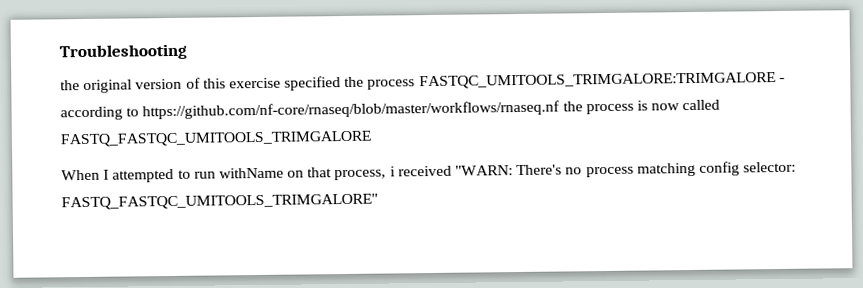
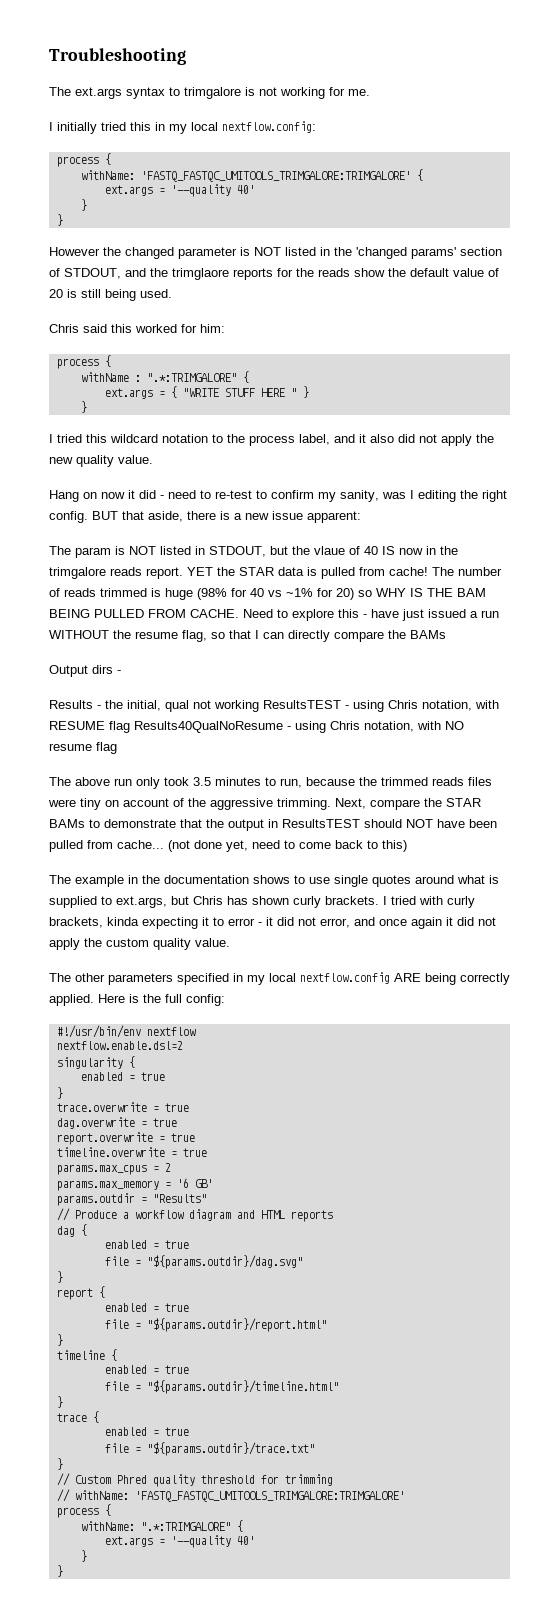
[60,72,785,94] [60,99,721,121] [60,130,371,148] [61,161,797,183] [61,193,378,211] the original version of this exercise specified the process FASTQC_UMITOOLS_TRIMGALORE:TRIMGALORE - according to https://github.com/nf-core/rnaseq/blob/master/workflows/rnaseq.nf the process is now called FASTQ_FASTQC_UMITOOLS_TRIMGALORE // When I attempted to run withName on that process, i received "WARN: There's no process matching config selector: FASTQ_FASTQC_UMITOOLS_TRIMGALORE" -> [49,87,370,99] [49,121,316,134] [56,153,111,167] [80,169,423,182] [104,184,255,197] [80,199,87,211] [56,214,63,226] [49,247,502,259] [49,268,499,280] [49,289,172,301] [49,324,225,333] [56,355,111,369] [80,371,249,383] [104,386,309,399] [80,401,87,413] [49,434,494,446] [49,455,153,467] [49,490,507,502] [49,511,361,523] [49,546,458,558] [49,567,502,579] [49,588,486,600] [49,609,499,621] [49,630,446,642] [49,665,121,677] [49,700,499,712] [49,721,464,733] [49,742,117,754] [49,777,492,789] [48,798,481,810] [49,819,497,831] [49,840,407,852] [49,875,499,887] [49,896,475,908] [49,917,496,929] [49,938,230,950] [49,972,510,985] [49,994,225,1006] [56,1025,196,1038] [56,1041,183,1050] [56,1056,135,1069] [80,1072,165,1081] [56,1087,63,1099] [56,1102,189,1112] [56,1117,177,1129] [56,1132,195,1145] [56,1147,207,1157] [56,1163,171,1175] [56,1178,213,1191] [56,1193,207,1206] [56,1208,333,1222] [56,1224,87,1237] [104,1240,189,1249] [104,1255,303,1269] [56,1271,63,1283] [56,1286,105,1300] [104,1303,189,1312] [104,1318,327,1332] [56,1334,63,1346] [56,1349,117,1361] [104,1365,189,1374] [104,1380,339,1394] [56,1396,63,1408] [56,1411,99,1423] [104,1427,189,1436] [104,1442,315,1456] [56,1458,63,1470] [56,1473,333,1487] [56,1489,405,1502] [56,1504,111,1518] [80,1520,243,1532] [104,1535,255,1548] [80,1550,87,1562] [56,1565,63,1577] The ext.args syntax to trimgalore is not working for me. // I initially tried this in my local nextflow.config: // process { // withName: 'FASTQ_FASTQC_UMITOOLS_TRIMGALORE:TRIMGALORE' { // ext.args = '--quality 40' // } // } // However the changed parameter is NOT listed in the 'changed params' section of STDOUT, and the trimglaore reports for the reads show the default value of 20 is still being used. // Chris said this worked for him: // process { // withName : ".*:TRIMGALORE" { // ext.args = { "WRITE STUFF HERE " } // } // I tried this wildcard notation to the process label, and it also did not apply the new quality value. // Hang on now it did - need to re-test to confirm my sanity, was I editing the right config. BUT that aside, there is a new issue apparent: // The param is NOT listed in STDOUT, but the vlaue of 40 IS now in the trimgalore reads report. YET the STAR data is pulled from cache! The number of reads trimmed is huge (98% for 40 vs ~1% for 20) so WHY IS THE BAM BEING PULLED FROM CACHE. Need to explore this - have just issued a run WITHOUT the resume flag, so that I can directly compare the BAMs // Output dirs - // Results - the initial, qual not working ResultsTEST - using Chris notation, with RESUME flag Results40QualNoResume - using Chris notation, with NO resume flag // The above run only took 3.5 minutes to run, because the trimmed reads files were tiny on account of the aggressive trimming. Next, compare the STAR BAMs to demonstrate that the output in ResultsTEST should NOT have been pulled from cache... (not done yet, need to come back to this) // The example in the documentation shows to use single quotes around what is supplied to ext.args, but Chris has shown curly brackets. I tried with curly brackets, kinda expecting it to error - it did not error, and once again it did not apply the custom quality value. // The other parameters specified in my local nextflow.config ARE being correctly applied. Here is the full config: // #!/usr/bin/env nextflow // nextflow.enable.dsl=2 // singularity { // enabled = true // } // trace.overwrite = true // dag.overwrite = true // report.overwrite = true // timeline.overwrite = true // params.max_cpus = 2 // params.max_memory = '6 GB' // params.outdir = "Results" // // Produce a workflow diagram and HTML reports // dag { // enabled = true // file = "${params.outdir}/dag.svg" // } // report { // enabled = true // file = "${params.outdir}/report.html" // } // timeline { // enabled = true // file = "${params.outdir}/timeline.html" // } // trace { // enabled = true // file = "${params.outdir}/trace.txt" // } // // Custom Phred quality threshold for trimming // // withName: 'FASTQ_FASTQC_UMITOOLS_TRIMGALORE:TRIMGALORE' // process { // withName: ".*:TRIMGALORE" { // ext.args = '--quality 40' // } // }

